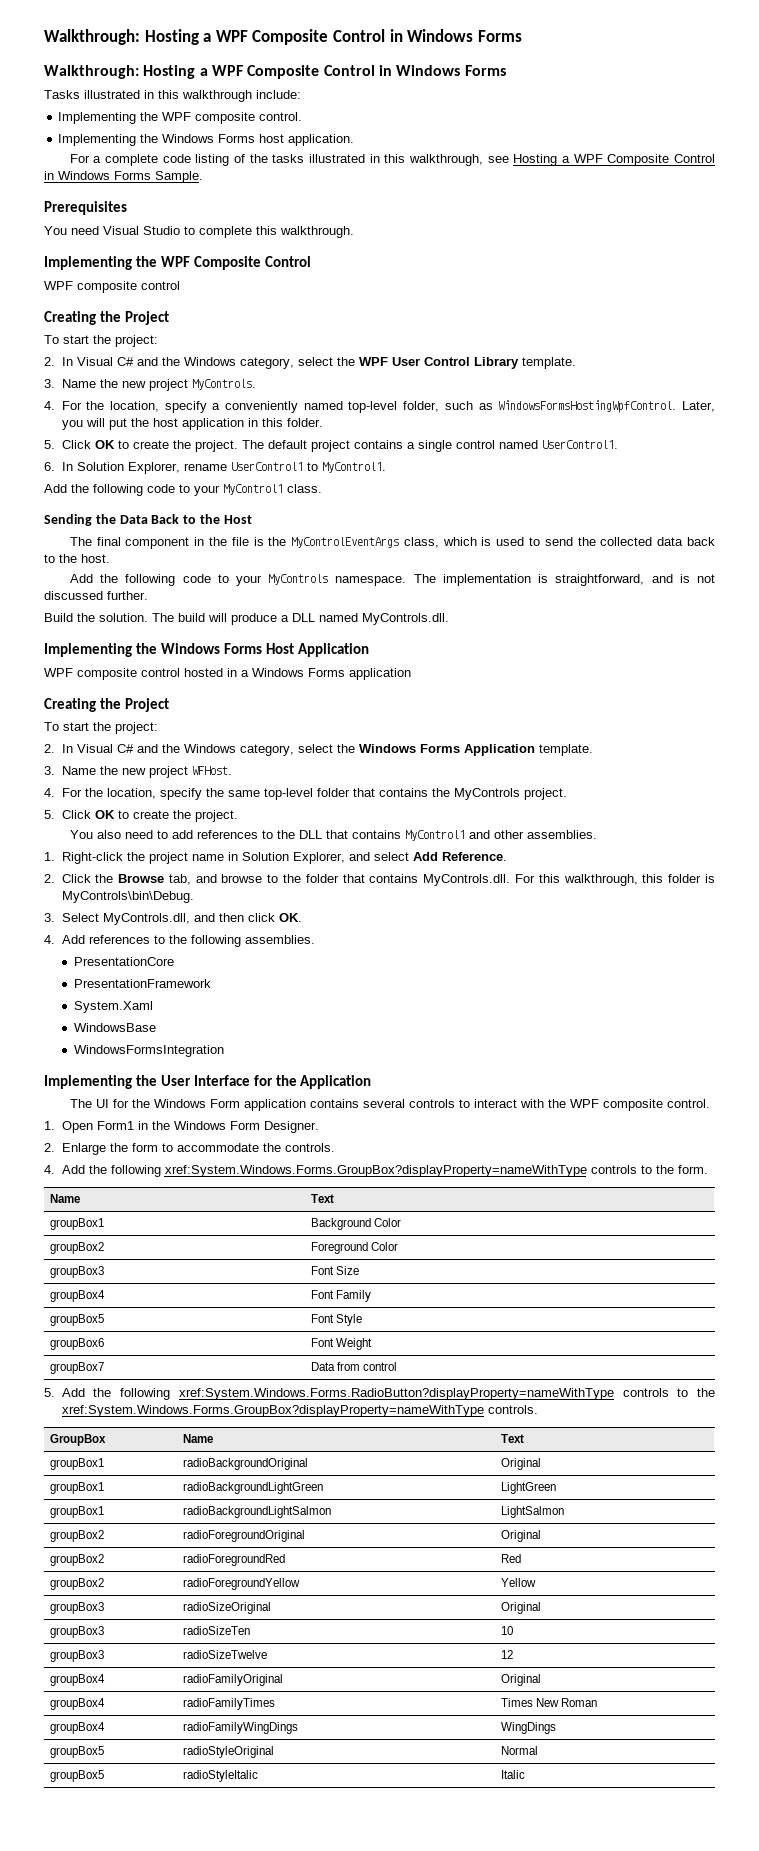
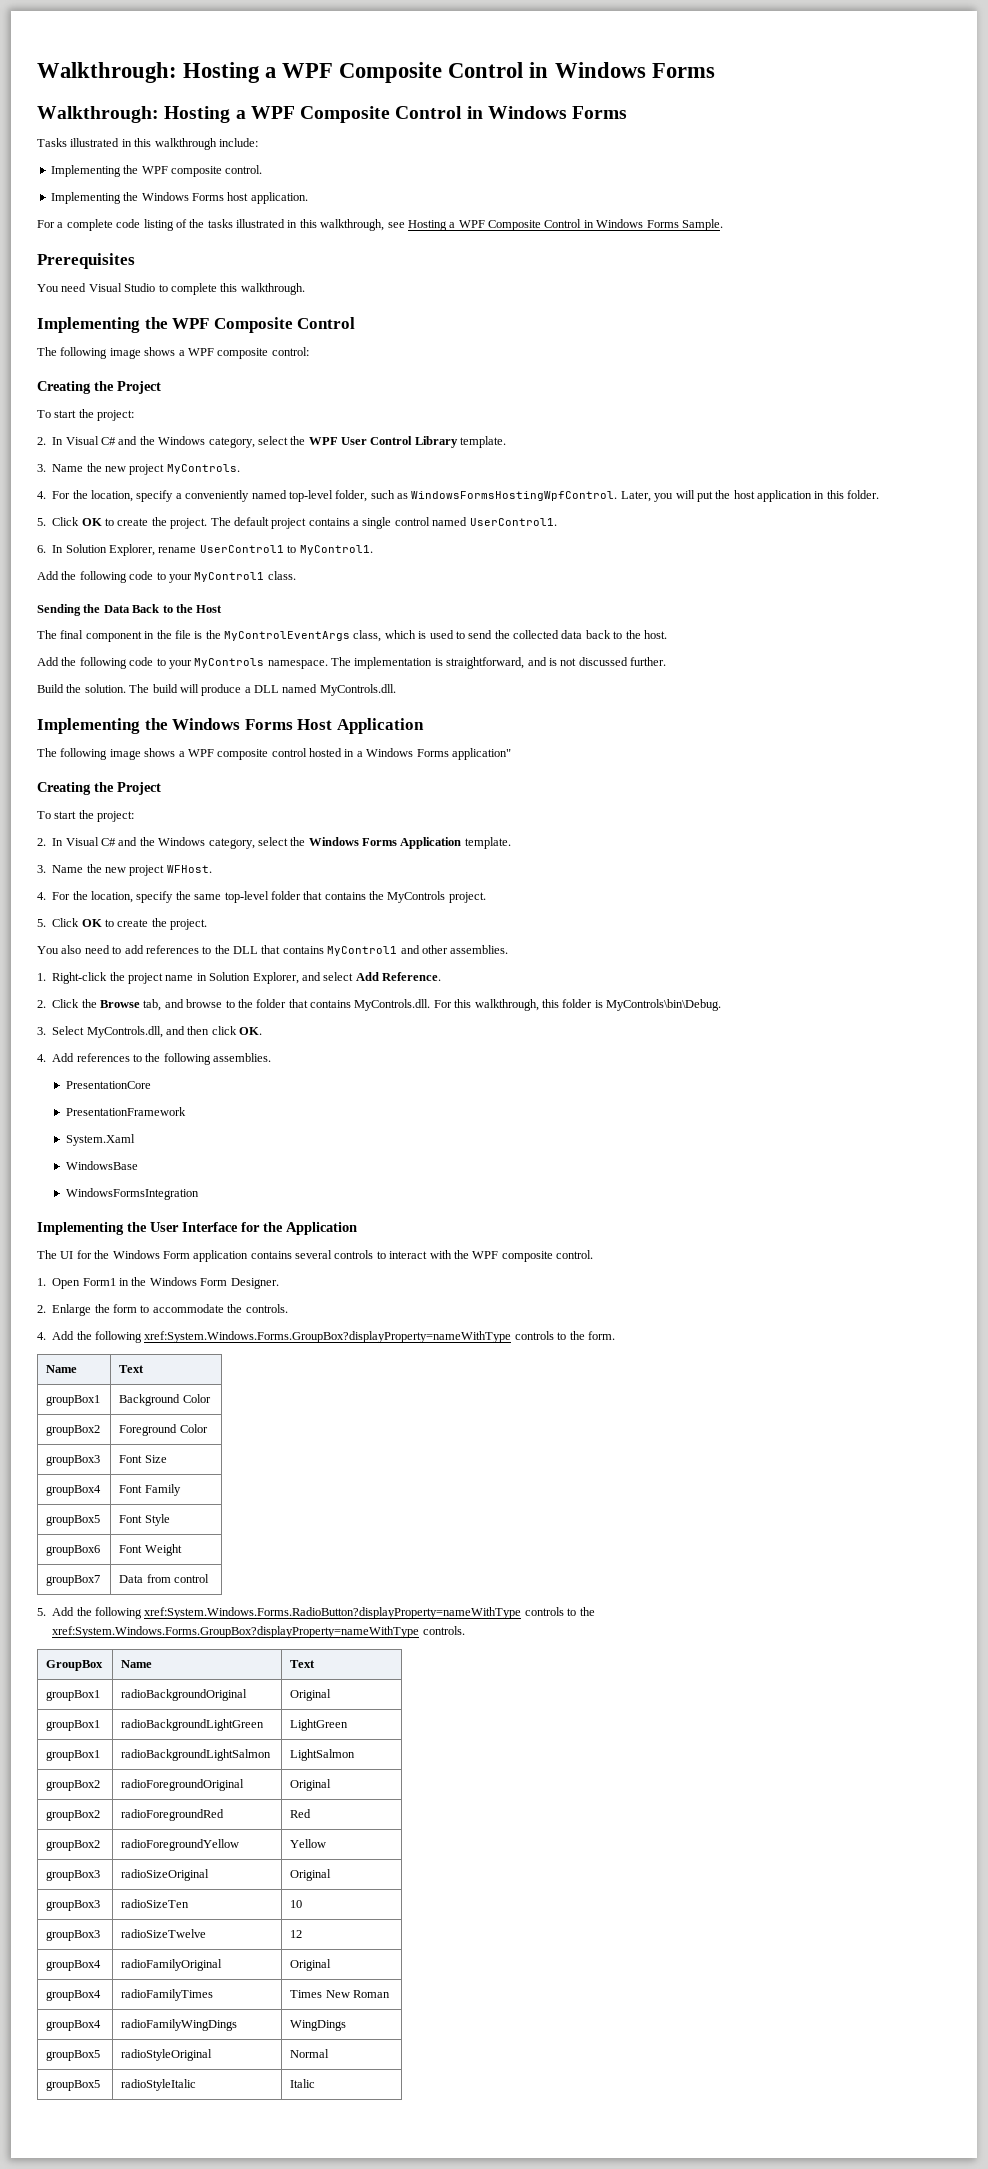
[44,281,180,293] WPF composite control -> [37,347,309,359] The following image shows a WPF composite control:
(370, 650) none -> [37,748,185,760] The following image shows a
[349,668,411,680] application -> [451,748,511,760] application"

